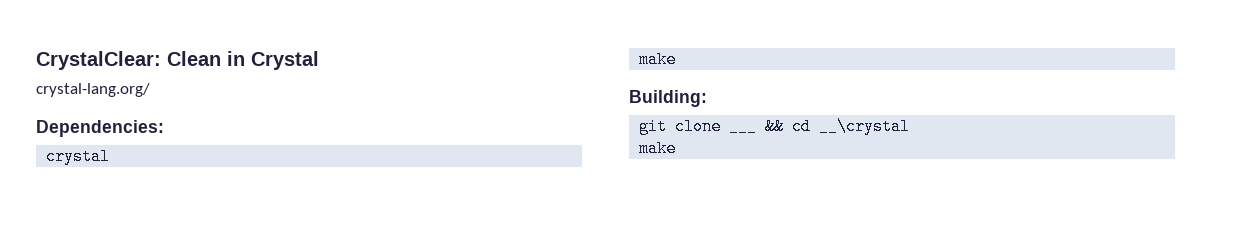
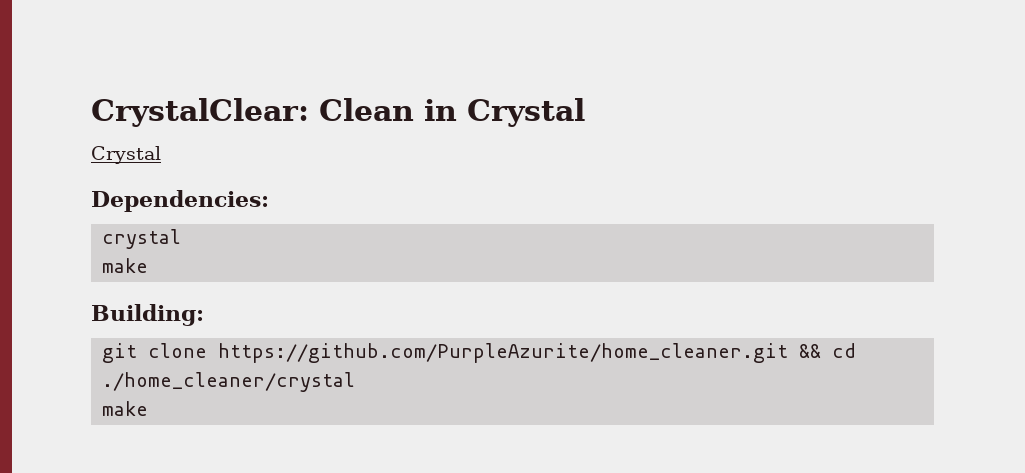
[36,83,150,97] crystal-lang.org/ -> [91,146,161,164] Crystal
[729,118,758,135] ___ -> [218,343,789,363] https://github.com/PurpleAzurite/home_cleaner.git
[819,118,911,135] __\crystal -> [102,372,356,392] ./home_cleaner/crystal

